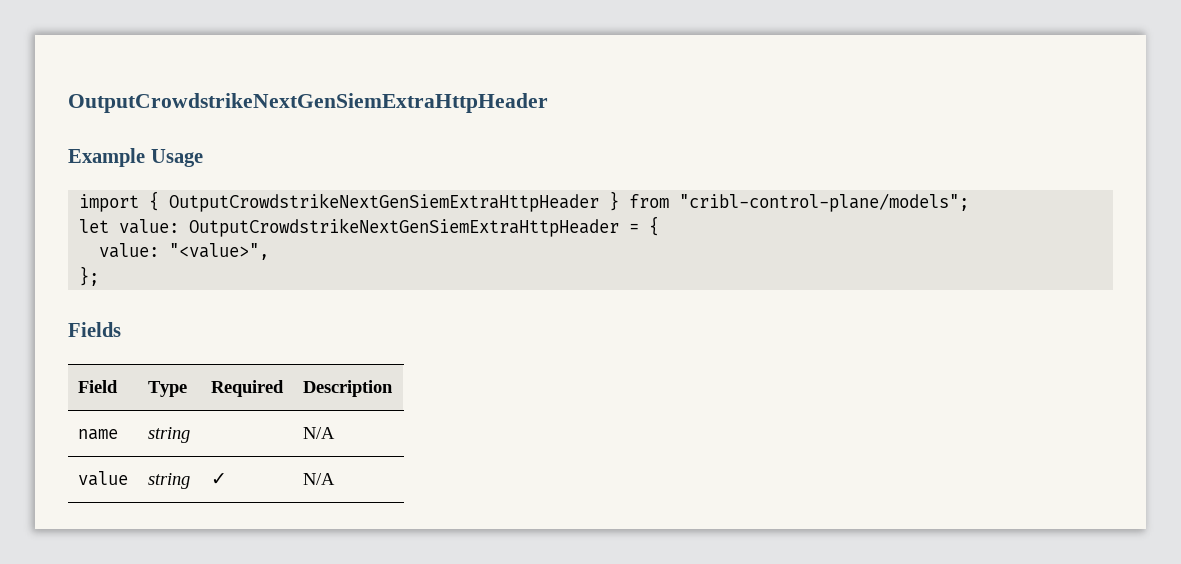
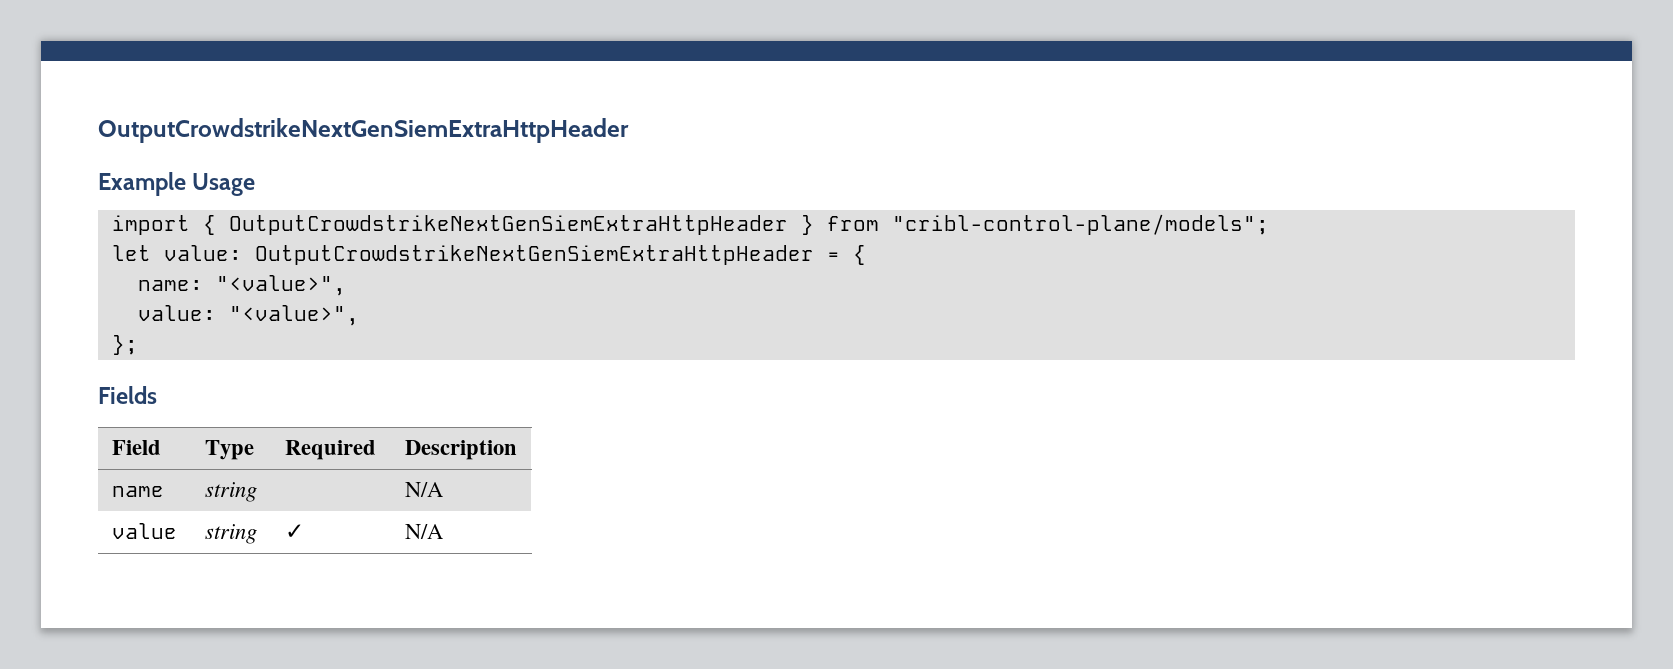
(660, 226) none -> [137,275,346,296] // name: "<value>",

